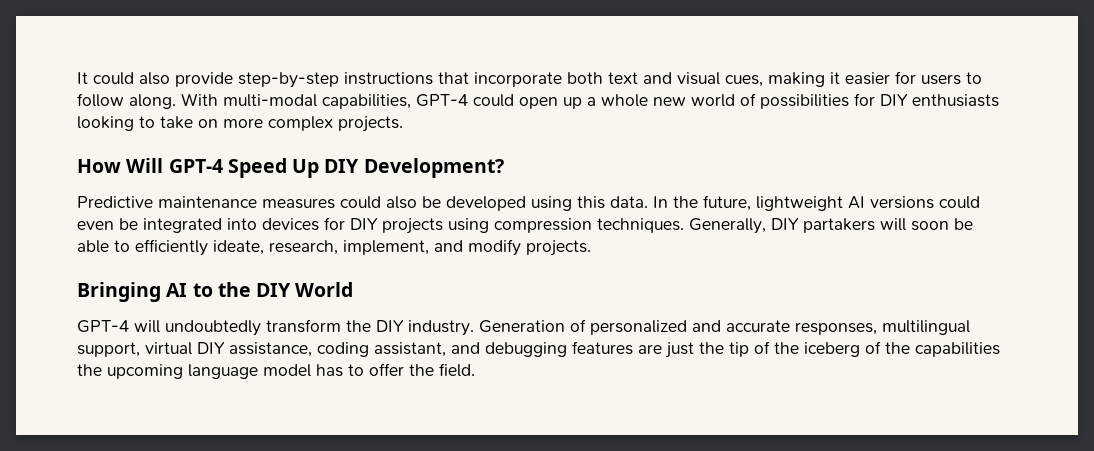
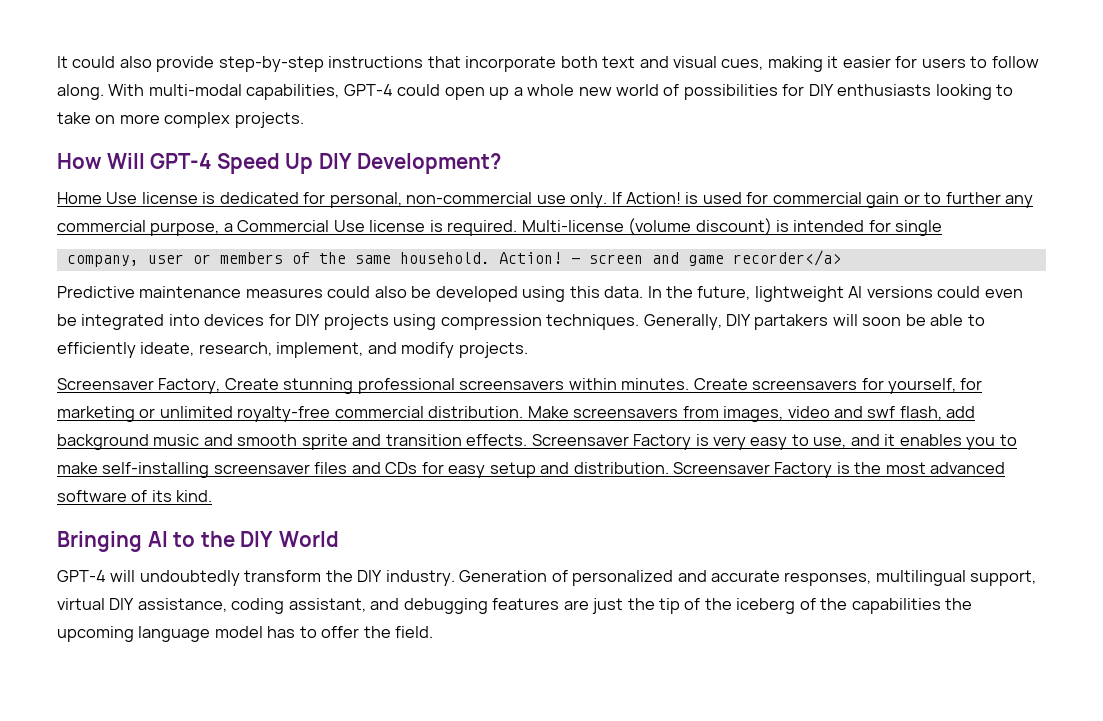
(504, 168) none -> [57,192,1034,208] [57,218,943,236] [66,250,841,267] // Home Use license is dedicated for personal, non-commercial use only. If Action! is used for commercial gain or to further any commercial purpose, a Commercial Use license is required. Multi-license (volume discount) is intended for single // company, user or members of the same household. Action! - screen and game recorder</a>
(591, 248) none -> [57,378,983,394] [57,406,976,422] [57,434,1017,450] [57,462,1006,478] [57,490,213,502] // Screensaver Factory, Create stunning professional screensavers within minutes. Create screensavers for yourself, for marketing or unlimited royalty-free commercial distribution. Make screensavers from images, video and swf flash, add background music and smooth sprite and transition effects. Screensaver Factory is very easy to use, and it enables you to make self-installing screensaver files and CDs for easy setup and distribution. Screensaver Factory is the most advanced software of its kind.

